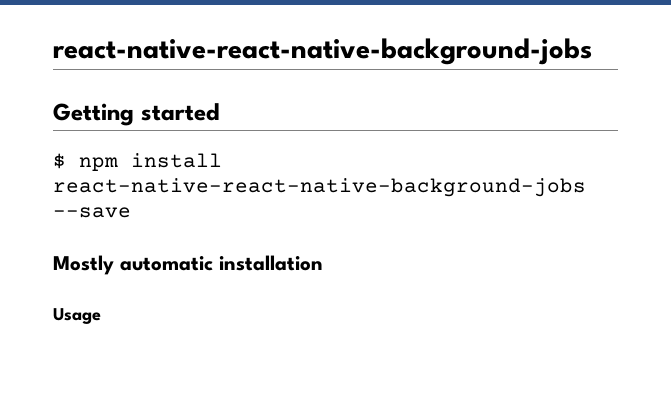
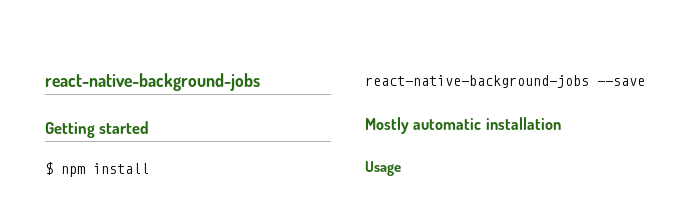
[53,38,592,65] react-native-react-native-background-jobs -> [45,73,260,91] react-native-background-jobs
[53,178,586,197] react-native-react-native-background-jobs -> [365,75,589,88] react-native-background-jobs

